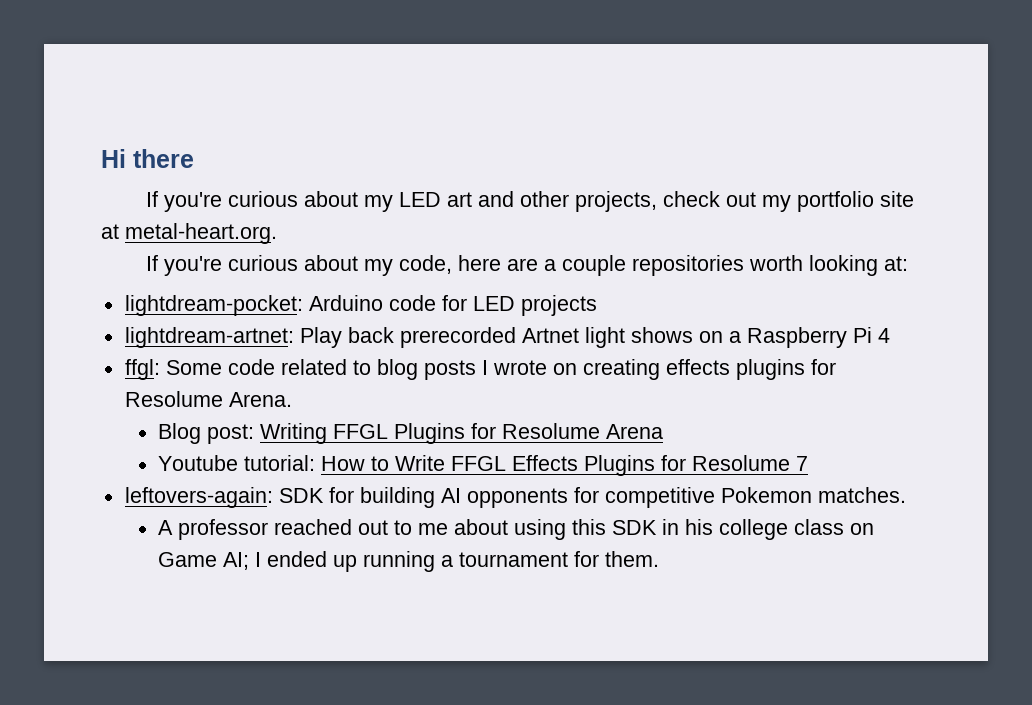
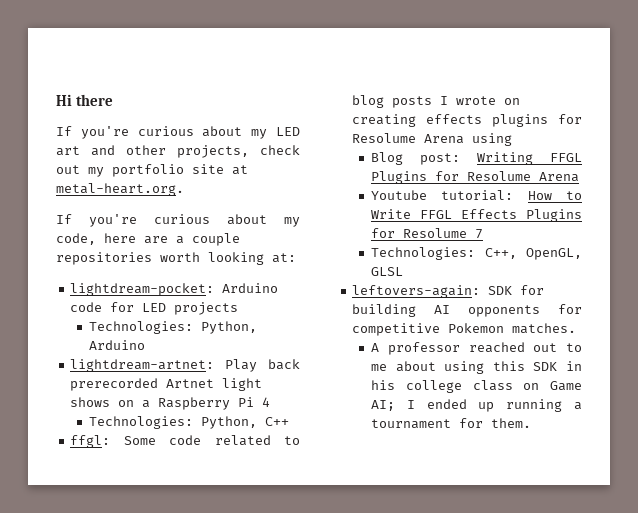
(597, 305) none -> [89,321,258,334] [89,340,146,350] // Technologies: Python, Arduino
(890, 335) none -> [89,416,290,429] // Technologies: Python, C++
[228,392,292,407] Arena. -> [424,133,513,146] Arena using
(808, 463) none -> [371,247,582,260] [371,267,404,276] // Technologies: C++, OpenGL, GLSL

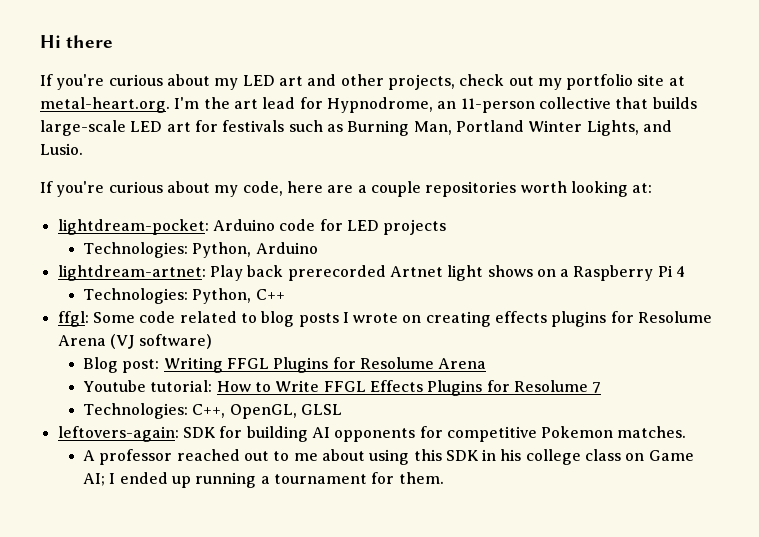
(184, 189) none -> [174,97,697,113] [40,120,672,136] [40,143,83,155] I'm the art lead for Hypnodrome, an 11-person collective that builds large-scale LED art for festivals such as Burning Man, Portland Winter Lights, and Lusio.
[472,133,513,146] using -> [109,334,213,349] (VJ software)

